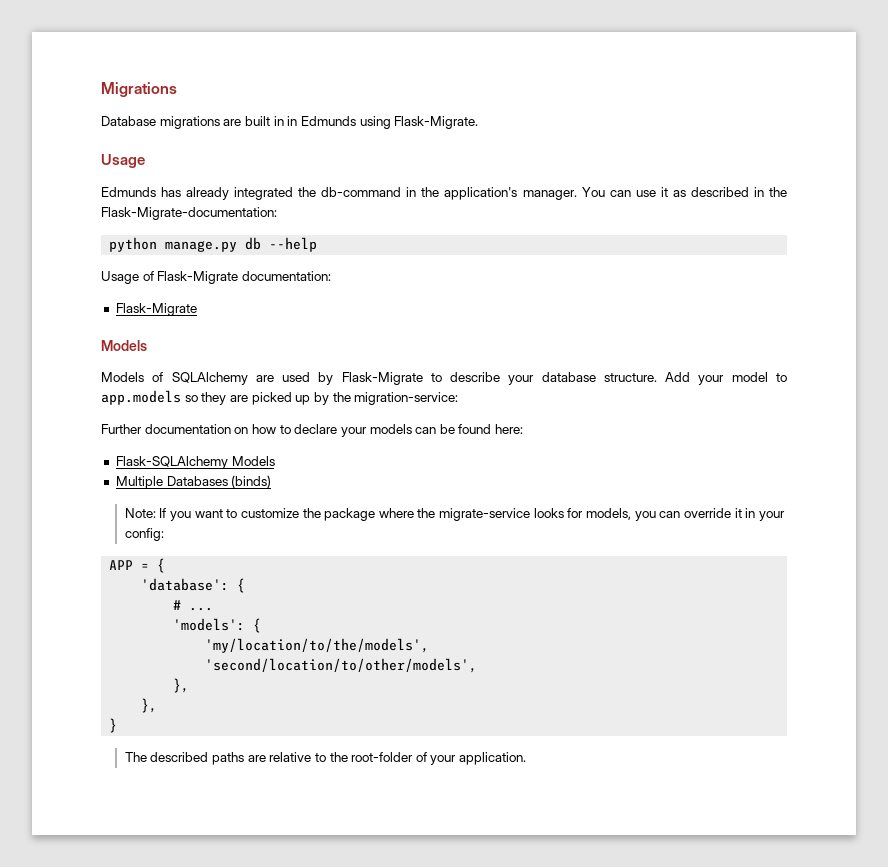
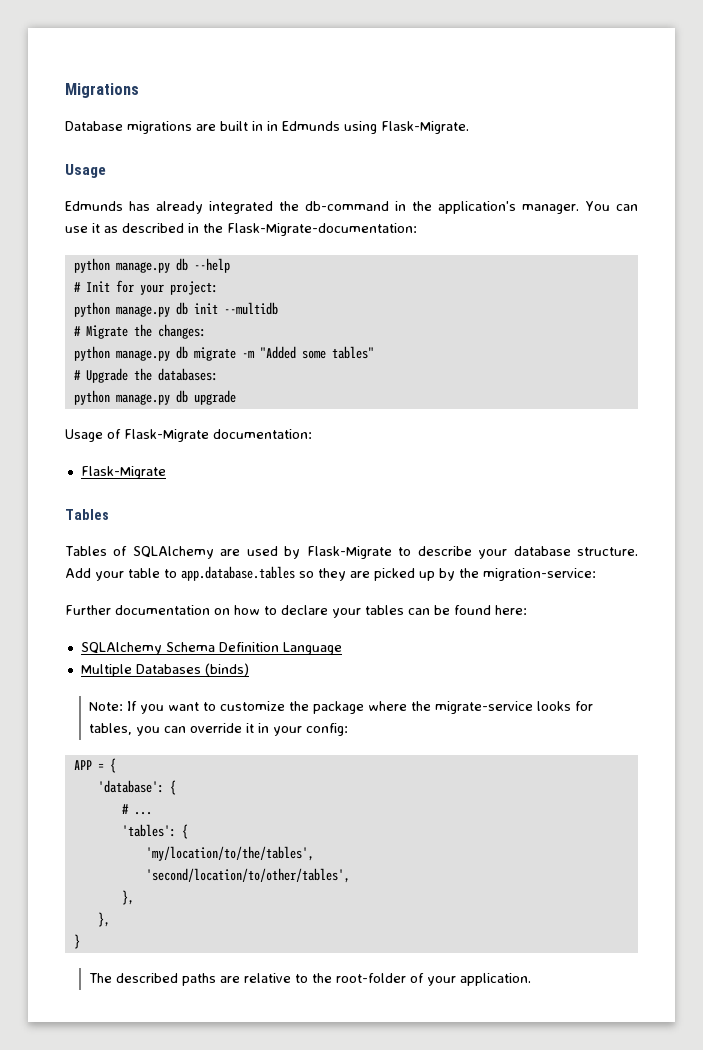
(318, 244) none -> [73,280,218,295] [73,302,278,317] [73,324,206,339] [73,346,374,361] [73,368,218,383] [73,390,236,405] // # Init for your project: // python manage.py db init --multidb // # Migrate the changes: // python manage.py db migrate -m "Added some tables" // # Upgrade the databases: // python manage.py db upgrade
[101,340,147,351] [101,372,144,382] Models // Models -> [65,509,109,520] [65,546,107,556] Tables // Tables
[731,372,787,382] [101,390,181,405] model to app.models -> [128,566,295,581] table to app.database.tables
[369,424,412,434] models -> [365,605,404,615] tables
[115,456,275,469] Flask-SQLAlchemy Models -> [80,642,342,655] SQLAlchemy Schema Definition Language
[586,508,632,520] models, -> [89,723,133,735] tables,
[173,618,262,633] [205,638,430,653] [205,658,478,673] 'models': { // 'my/location/to/the/models', // 'second/location/to/other/models', -> [121,824,188,839] [145,846,314,861] [145,868,350,883] 'tables': { // 'my/location/to/the/tables', // 'second/location/to/other/tables',

